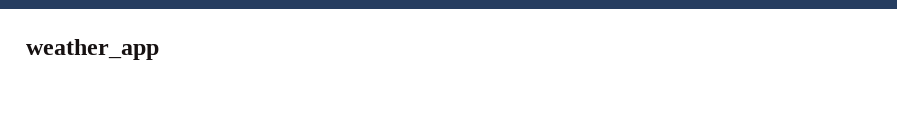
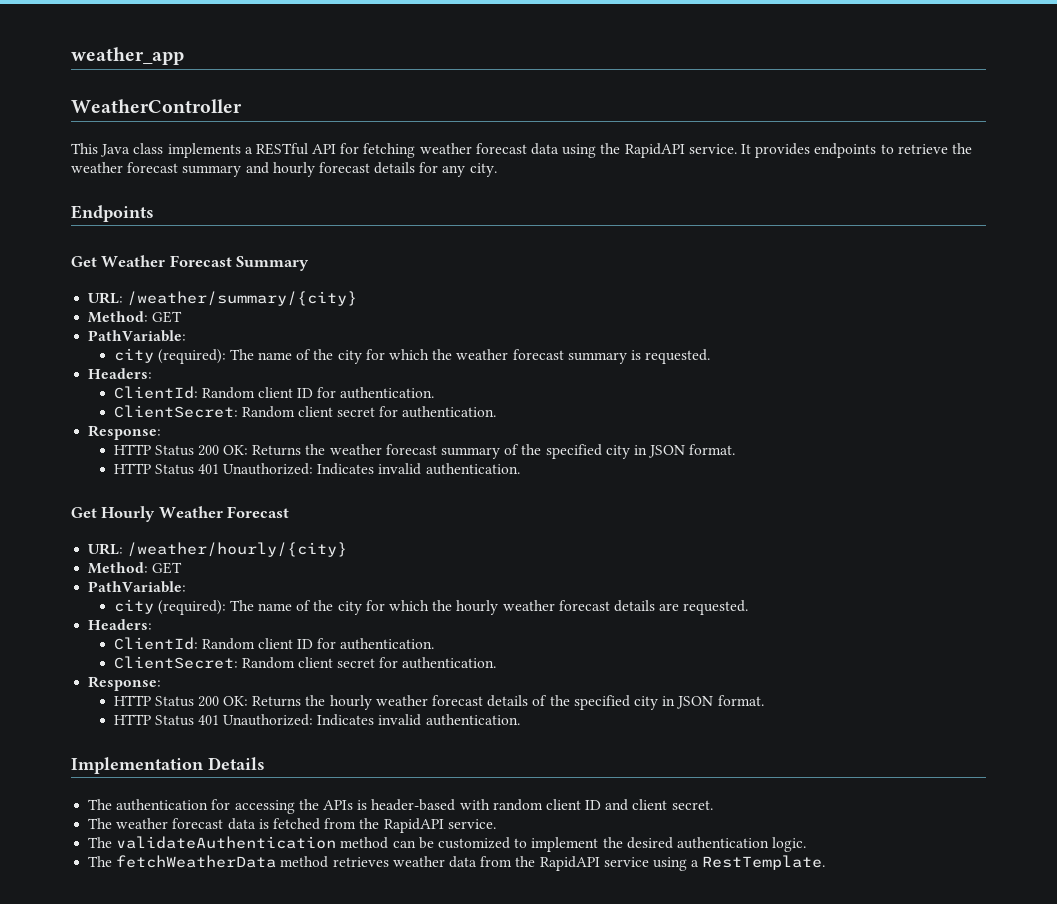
(159, 49) none -> [71,99,242,113] [71,143,972,158] [71,162,497,177] [71,205,154,222] [71,255,310,271] [88,291,358,306] [88,311,183,323] [88,330,187,342] [113,348,711,364] [88,368,153,379] [113,386,435,399] [113,405,497,418] [88,425,162,440] [113,444,736,459] [113,463,520,475] [71,506,290,522] [88,542,348,557] [88,562,183,574] [88,581,187,593] [113,599,749,615] [88,619,153,630] [113,637,435,650] [113,656,497,669] [88,676,162,691] [113,695,764,710] [113,714,520,726] [71,757,265,774] [88,799,713,814] [88,818,496,833] [88,836,807,852] [88,855,826,871] // WeatherController // This Java class implements a RESTful API for fetching weather forecast data using the RapidAPI service. It provides endpoints to retrieve the weather forecast summary and hourly forecast details for any city. // Endpoints // Get Weather Forecast Summary // URL: /weather/summary/{city} // Method: GET // PathVariable: // city (required): The name of the city for which the weather forecast summary is requested. // Headers: // ClientId: Random client ID for authentication. // ClientSecret: Random client secret for authentication. // Response: // HTTP Status 200 OK: Returns the weather forecast summary of the specified city in JSON format. // HTTP Status 401 Unauthorized: Indicates invalid authentication. // Get Hourly Weather Forecast // URL: /weather/hourly/{city} // Method: GET // PathVariable: // city (required): The name of the city for which the hourly weather forecast details are requested. // Headers: // ClientId: Random client ID for authentication. // ClientSecret: Random client secret for authentication. // Response: // HTTP Status 200 OK: Returns the hourly weather forecast details of the specified city in JSON format. // HTTP Status 401 Unauthorized: Indicates invalid authentication. // Implementation Details // The authentication for accessing the APIs is header-based with random client ID and client secret. // The weather forecast data is fetched from the RapidAPI service. // The validateAuthentication method can be customized to implement the desired authentication logic. // The fetchWeatherData method retrieves weather data from the RapidAPI service using a RestTemplate.

